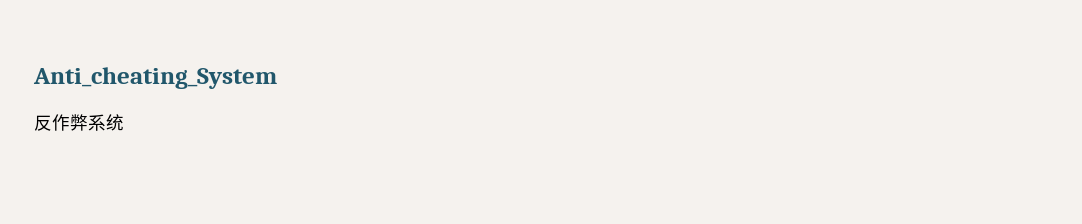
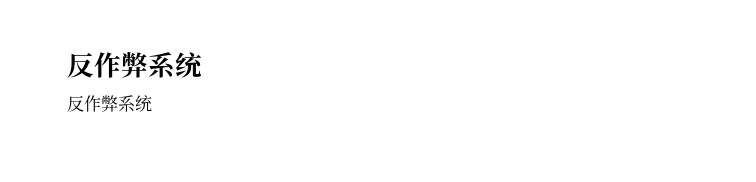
[33,67,277,89] Anti_cheating_System -> [67,52,203,79] 反作弊系统

